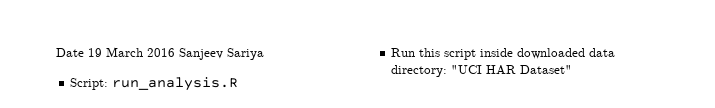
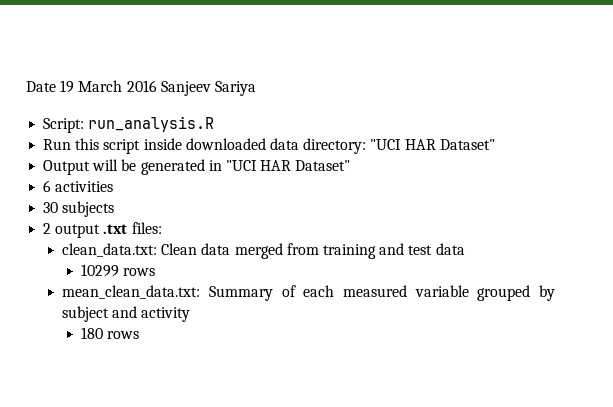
(573, 69) none -> [43,159,351,175] [43,180,114,192] [43,201,115,217] [43,222,162,238] [62,243,465,259] [81,264,156,277] [62,285,555,301] [62,306,191,322] [81,327,140,339] // Output will be generated in "UCI HAR Dataset" // 6 activities // 30 subjects // 2 output .txt files: // clean_data.txt: Clean data merged from training and test data // 10299 rows // mean_clean_data.txt: Summary of each measured variable grouped by subject and activity // 180 rows

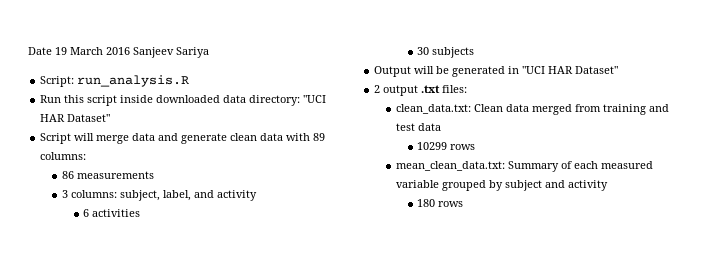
(495, 144) none -> [40,133,326,144] [40,152,87,160] [61,171,154,179] [61,190,257,201] [83,209,141,217] [417,47,475,58] // Script will merge data and generate clean data with 89 columns: // 86 measurements // 3 columns: subject, label, and activity // 6 activities // 30 subjects
[43,180,114,192] [43,201,115,217] // 6 activities // 30 subjects -> (619, 70) none

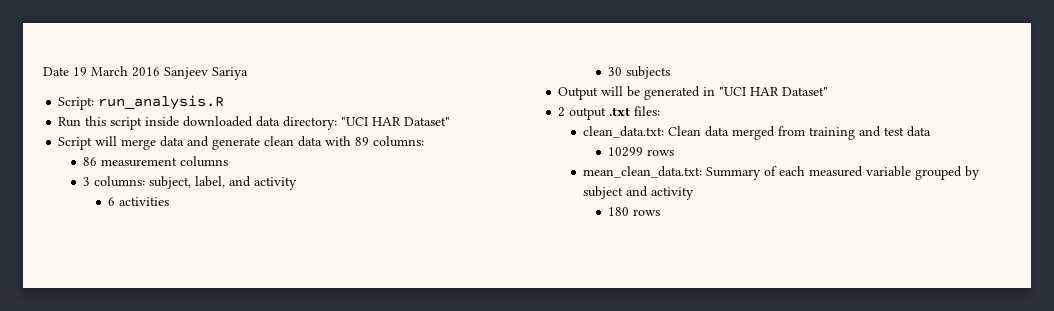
[76,171,154,179] measurements -> [101,156,229,167] measurement columns

